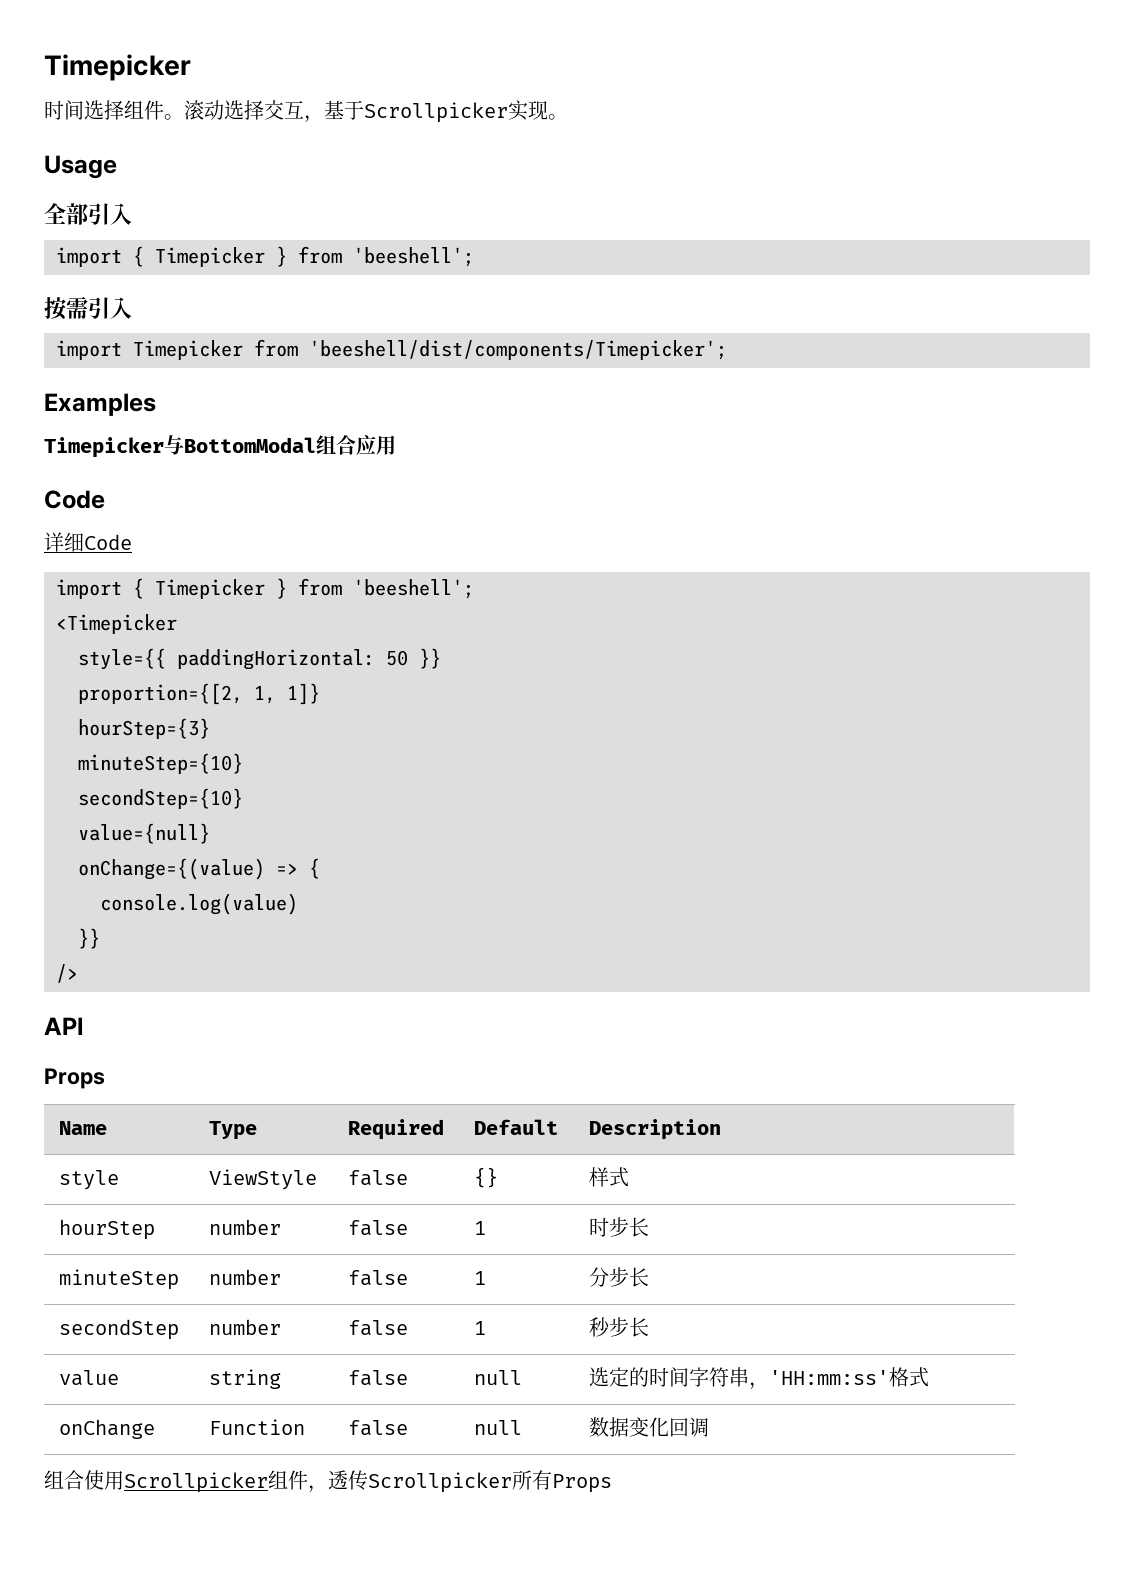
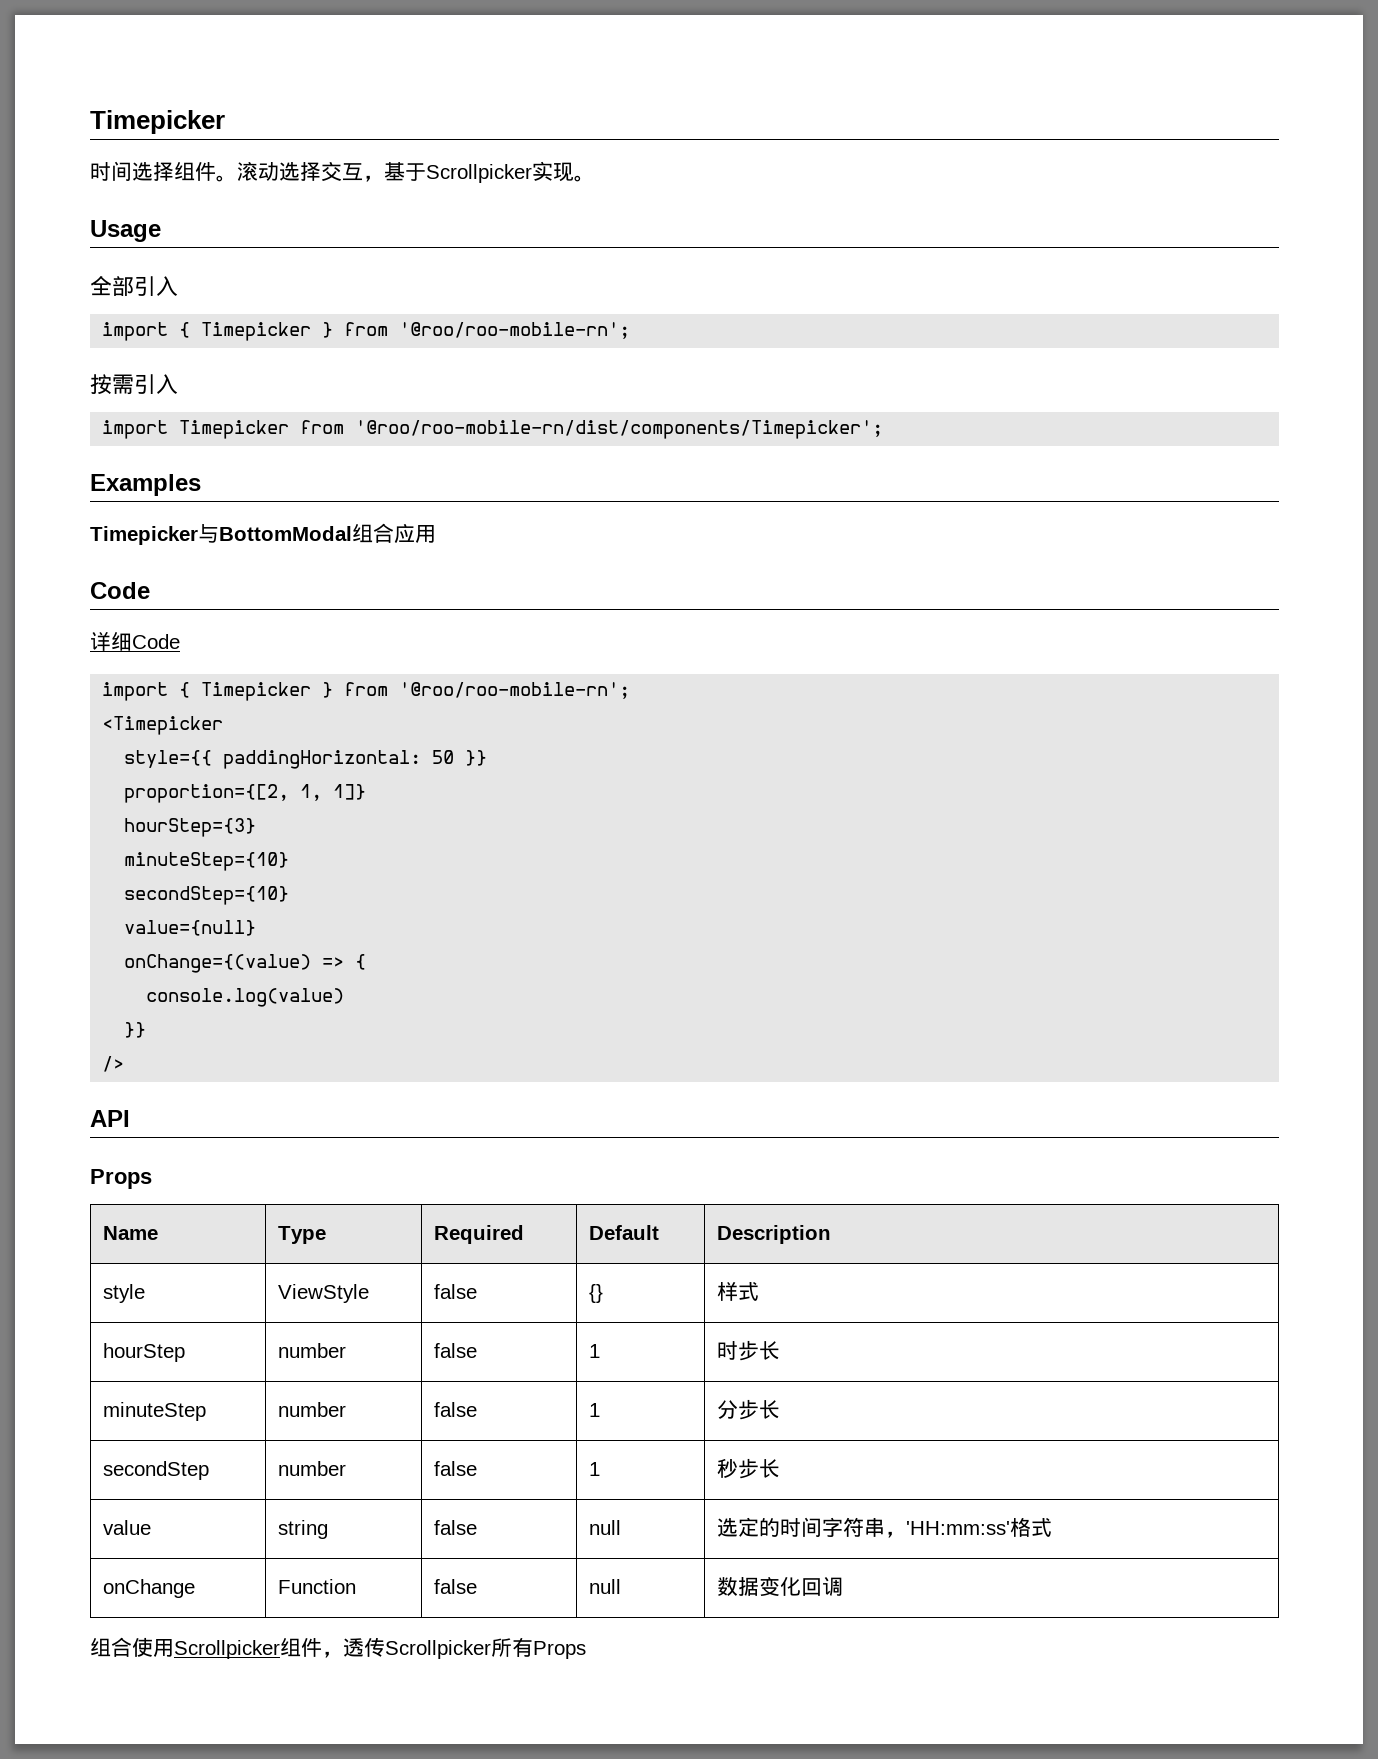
[353,247,474,267] 'beeshell'; -> [399,322,631,339] '@roo/roo-mobile-rn';
[309,340,727,360] 'beeshell/dist/components/Timepicker'; -> [355,420,884,439] '@roo/roo-mobile-rn/dist/components/Timepicker';
[353,579,474,599] 'beeshell'; -> [399,682,631,699] '@roo/roo-mobile-rn';

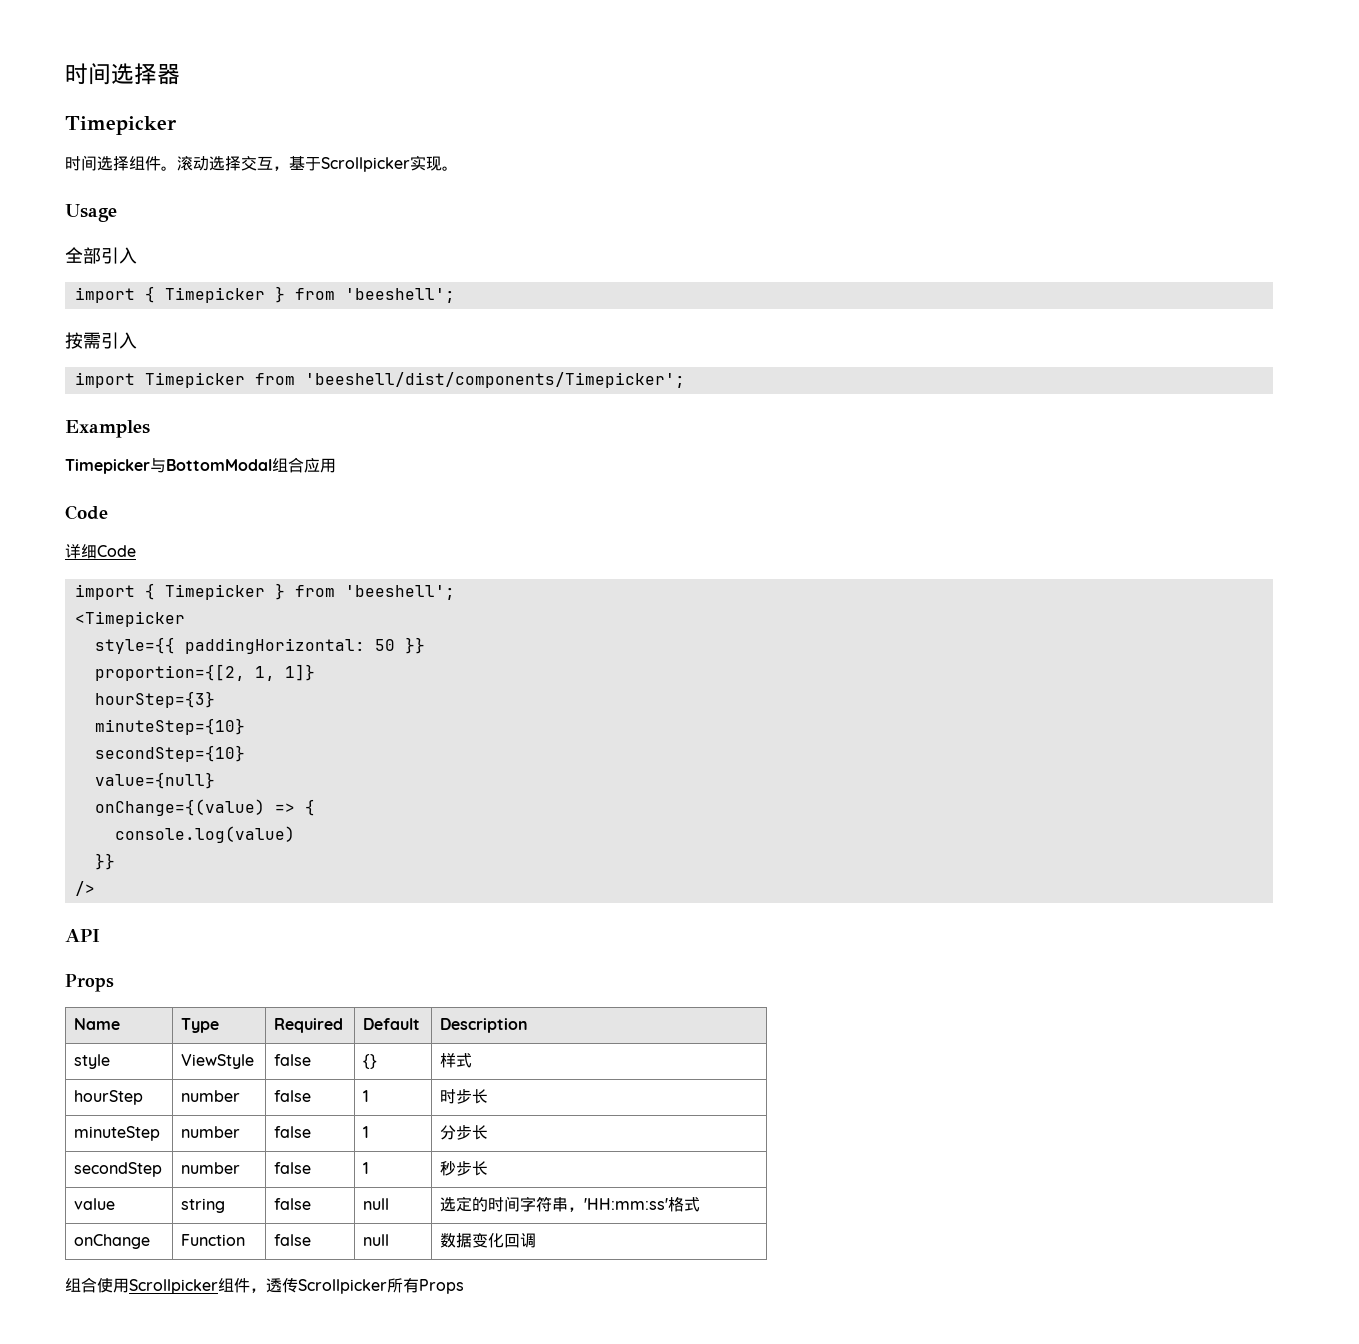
(90, 122) none -> [65,63,180,85] 时间选择器 //
[399,322,631,339] '@roo/roo-mobile-rn'; -> [344,288,455,303] 'beeshell';
[355,420,884,439] '@roo/roo-mobile-rn/dist/components/Timepicker'; -> [304,372,685,388] 'beeshell/dist/components/Timepicker';
[399,682,631,699] '@roo/roo-mobile-rn'; -> [344,585,455,600] 'beeshell';

